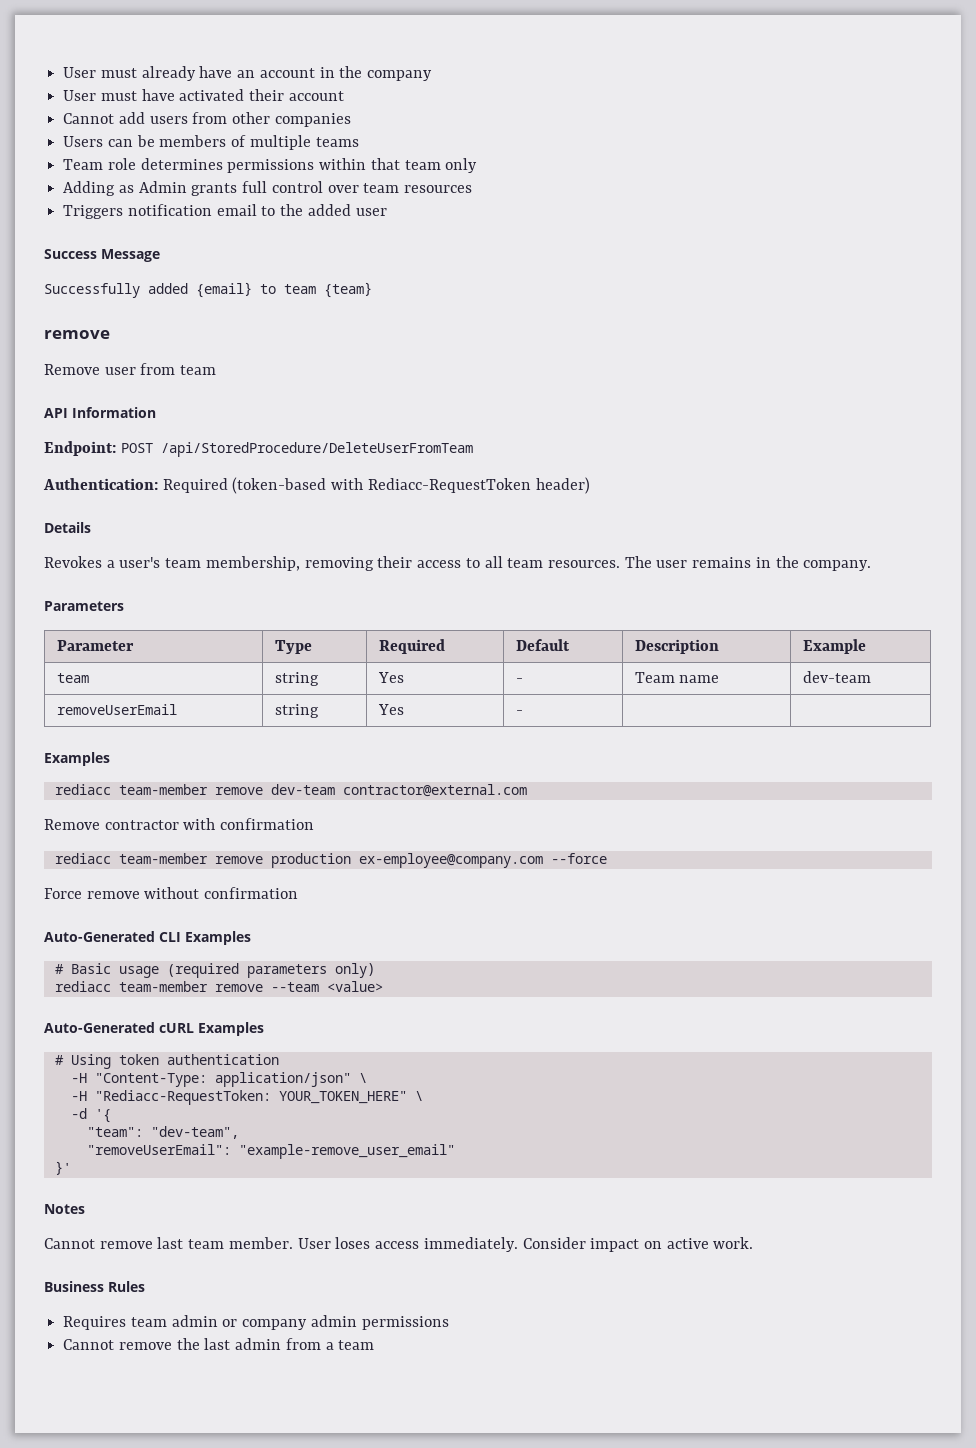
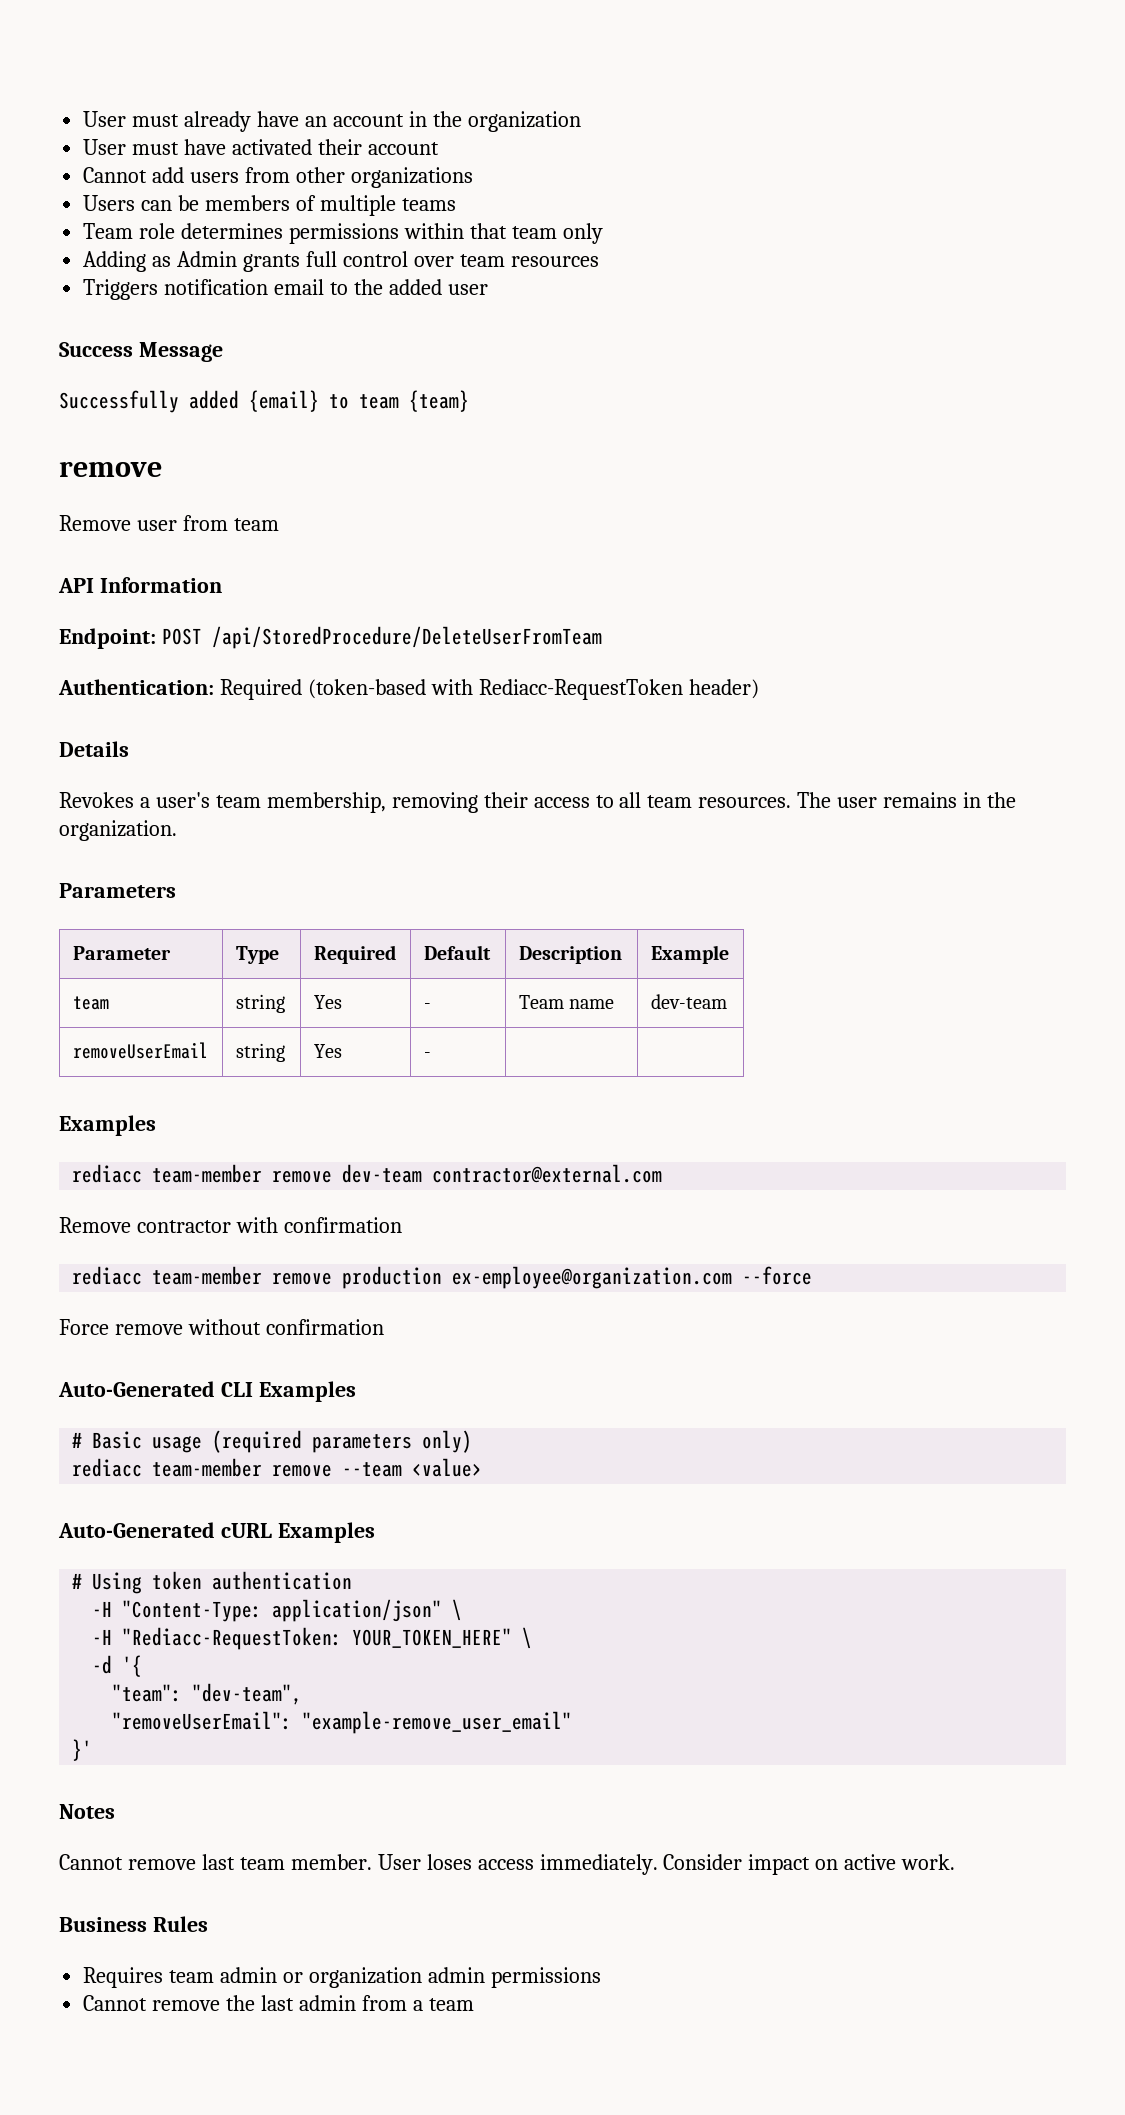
[367,70,433,81] company -> [467,111,581,132] organization
[274,113,351,127] companies -> [350,167,473,188] organizations
[803,560,872,571] company. -> [59,820,177,841] organization.
[358,853,543,868] ex-employee@company.com -> [452,1266,733,1289] ex-employee@organization.com
[242,1319,308,1330] company -> [308,1967,422,1988] organization

